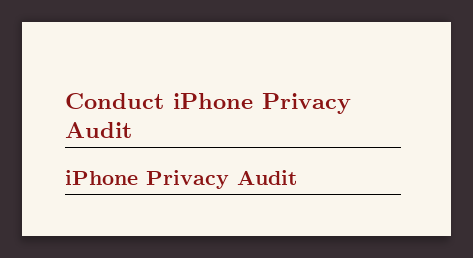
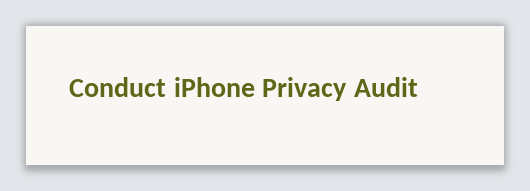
[65,170,297,189] // iPhone Privacy Audit -> (418, 87) none

